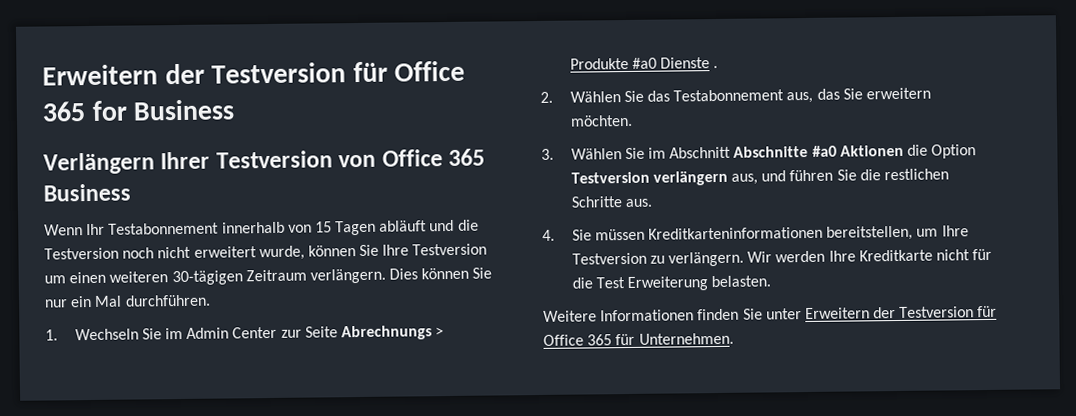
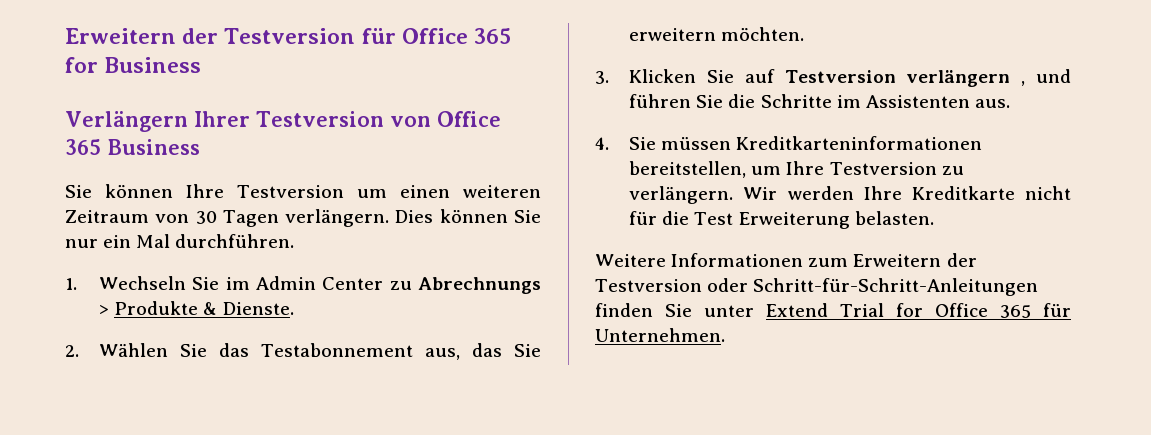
[44,219,479,236] [44,244,380,261] Wenn Ihr Testabonnement innerhalb von 15 Tagen abläuft und die Testversion noch nicht erweitert wurde, können Sie -> [65,184,174,198] Sie können
[171,269,307,286] 30-tägigen Zeitraum -> [65,210,279,227] Zeitraum von 30 Tagen
[280,326,338,338] zur Seite -> [389,281,412,290] zu
[631,57,719,69] #a0 Dienste . -> [203,302,294,315] & Dienste.
[570,144,977,160] Wählen Sie im Abschnitt Abschnitte #a0 Aktionen die Option -> [629,69,775,83] Klicken Sie auf
[730,173,758,185] aus, -> [1021,81,1026,86] ,
[883,168,949,181] [570,196,622,208] restlichen Schritte -> [760,94,970,108] Schritte im Assistenten
[697,305,998,321] finden Sie unter Erweitern der Testversion für -> [808,253,977,267] [595,278,1039,296] [595,303,923,317] zum Erweitern der Testversion oder Schritt-für-Schritt-Anleitungen finden Sie unter Extend Trial for

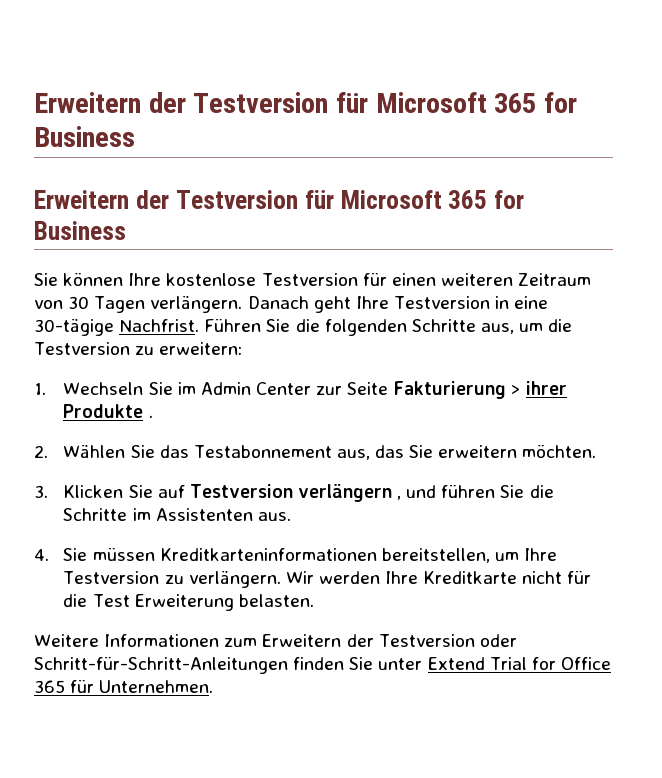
[65,28,512,44] [65,57,202,73] [65,111,501,132] [65,139,101,155] Erweitern der Testversion für Office 365 for Business // Verlängern Ihrer Testversion von Office 365 -> [34,92,578,113] [34,126,135,147] [34,190,525,209] Erweitern der Testversion für Microsoft 365 for Business // Erweitern der Testversion für Microsoft 365 for
[237,185,387,198] Testversion um -> [166,273,387,286] kostenlose Testversion für
[395,209,541,223] [65,234,295,248] Dies können Sie nur ein Mal durchführen. -> [247,296,549,313] [34,319,573,336] [34,342,243,355] Danach geht Ihre Testversion in eine 30-tägige Nachfrist. Führen Sie die folgenden Schritte aus, um die Testversion zu erweitern:
[389,277,541,294] [99,301,294,315] zu Abrechnungs > Produkte & Dienste. -> [316,381,567,399] [63,404,153,418] zur Seite Fakturierung > ihrer Produkte .

